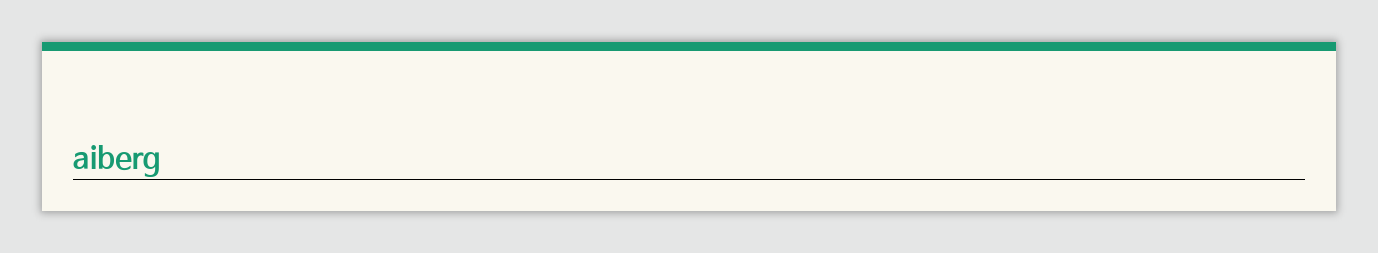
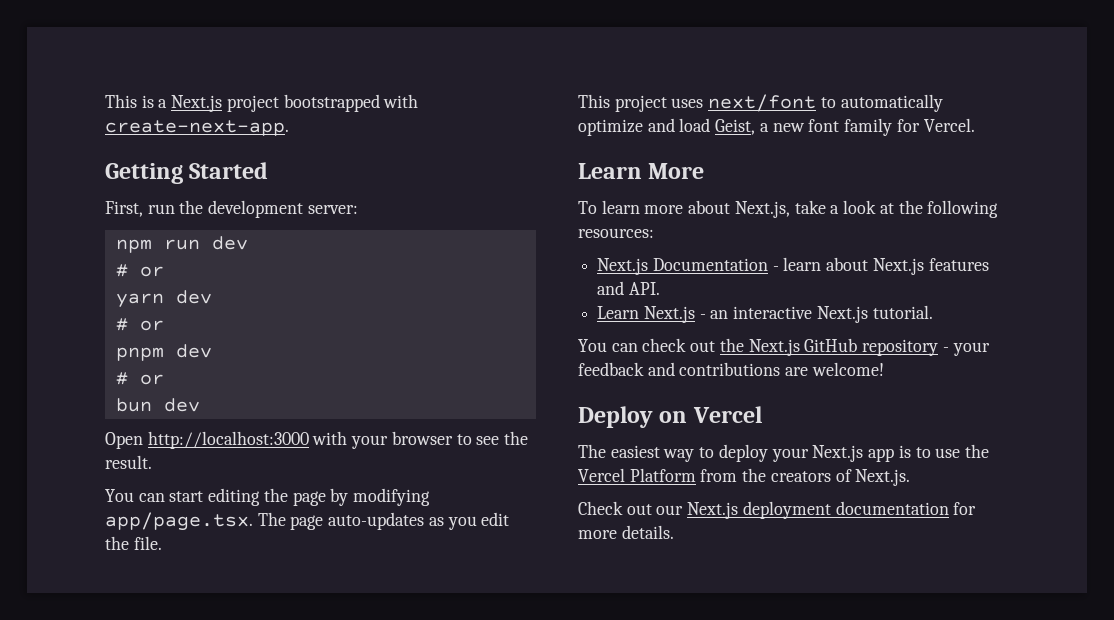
[73,145,161,177] aiberg -> [105,94,419,112] [105,120,289,136] [105,162,269,184] [105,200,358,218] [115,236,248,253] [115,264,164,277] [115,290,212,308] [115,318,164,331] [115,344,212,361] [115,372,164,385] [115,398,200,412] [105,431,529,449] [105,455,152,469] [105,488,431,506] [105,512,510,531] [105,536,162,550] [578,94,943,112] [578,118,975,136] [578,163,705,179] [578,200,999,218] [578,228,654,238] [597,257,989,275] [597,281,660,295] [597,305,933,323] [578,338,990,356] [578,362,884,376] [578,406,762,428] [578,444,989,462] [578,468,911,486] [578,501,977,519] [578,525,674,539] This is a Next.js project bootstrapped with create-next-app. // Getting Started // First, run the development server: // npm run dev // # or // yarn dev // # or // pnpm dev // # or // bun dev // Open http://localhost:3000 with your browser to see the result. // You can start editing the page by modifying app/page.tsx. The page auto-updates as you edit the file. // This project uses next/font to automatically optimize and load Geist, a new font family for Vercel. // Learn More // To learn more about Next.js, take a look at the following resources: // Next.js Documentation - learn about Next.js features and API. // Learn Next.js - an interactive Next.js tutorial. // You can check out the Next.js GitHub repository - your feedback and contributions are welcome! // Deploy on Vercel // The easiest way to deploy your Next.js app is to use the Vercel Platform from the creators of Next.js. // Check out our Next.js deployment documentation for more details.

